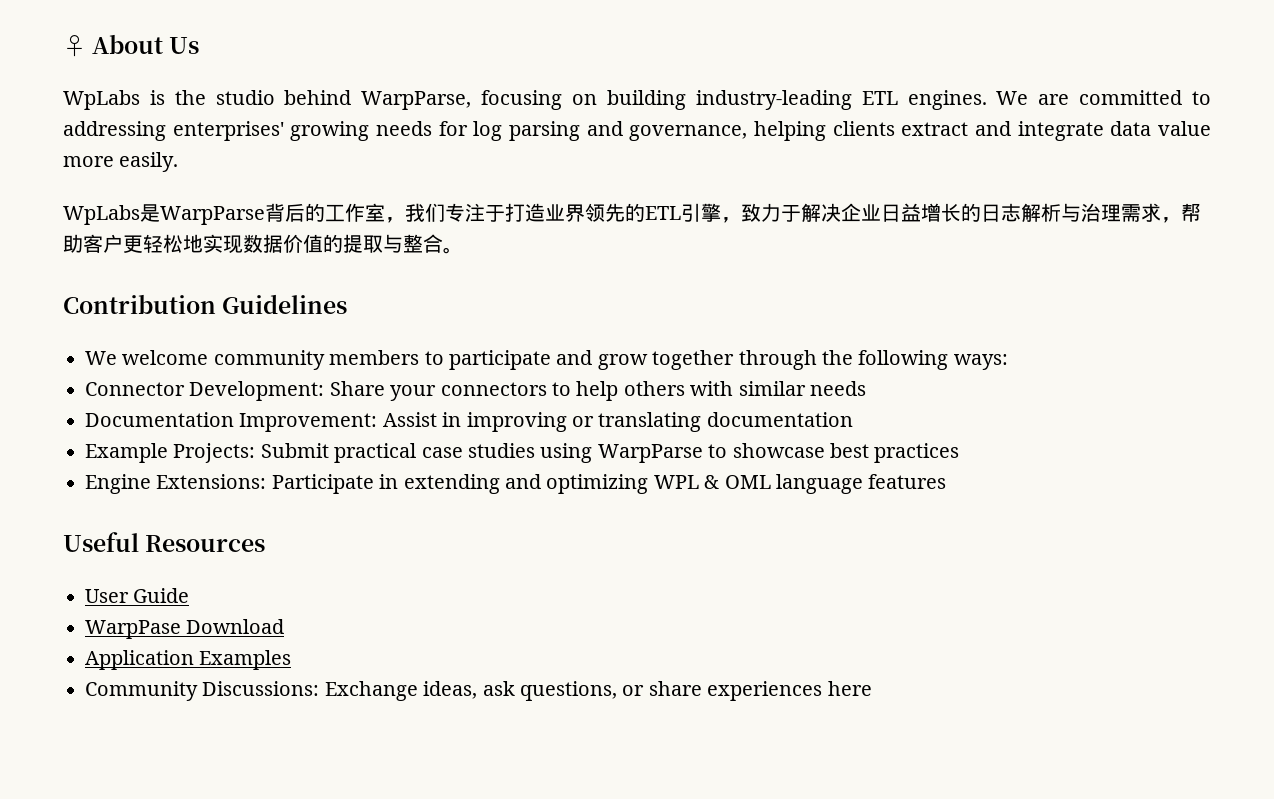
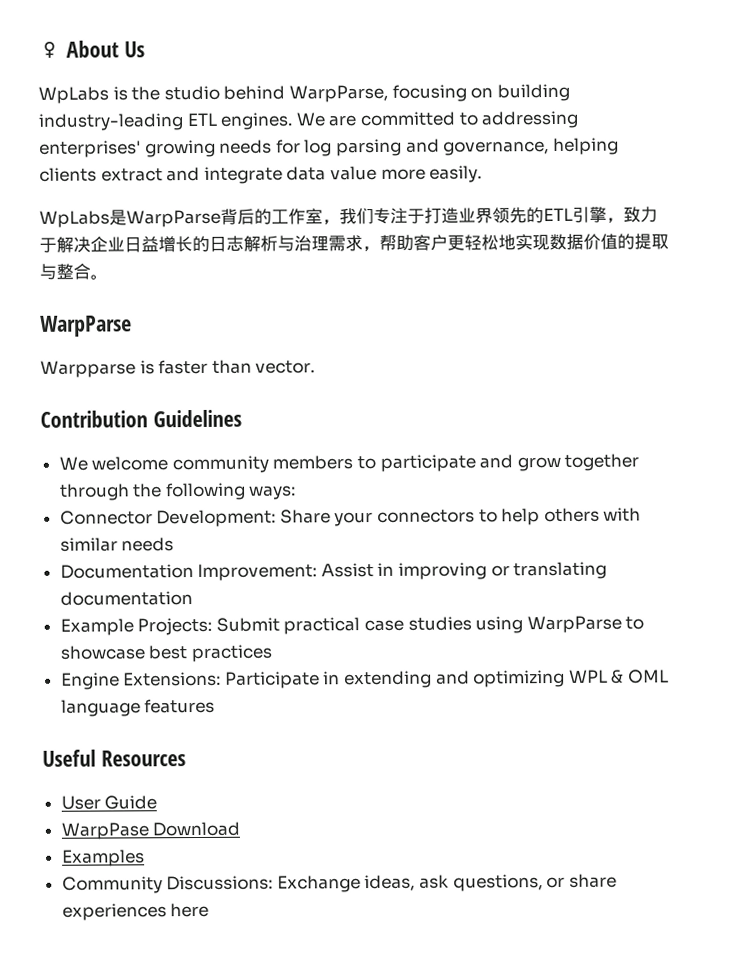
(463, 250) none -> [40,315,132,337] [40,359,316,378] // WarpParse // Warpparse is faster than vector.
[85,650,194,670] Application -> (241, 829) none

